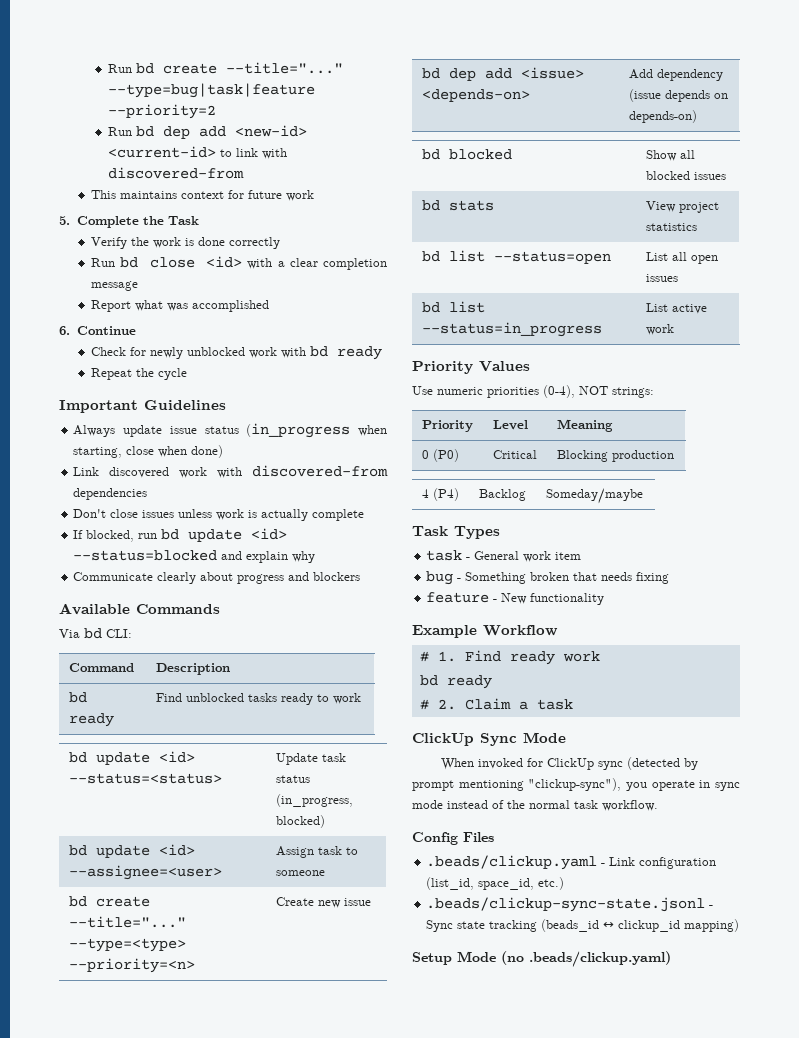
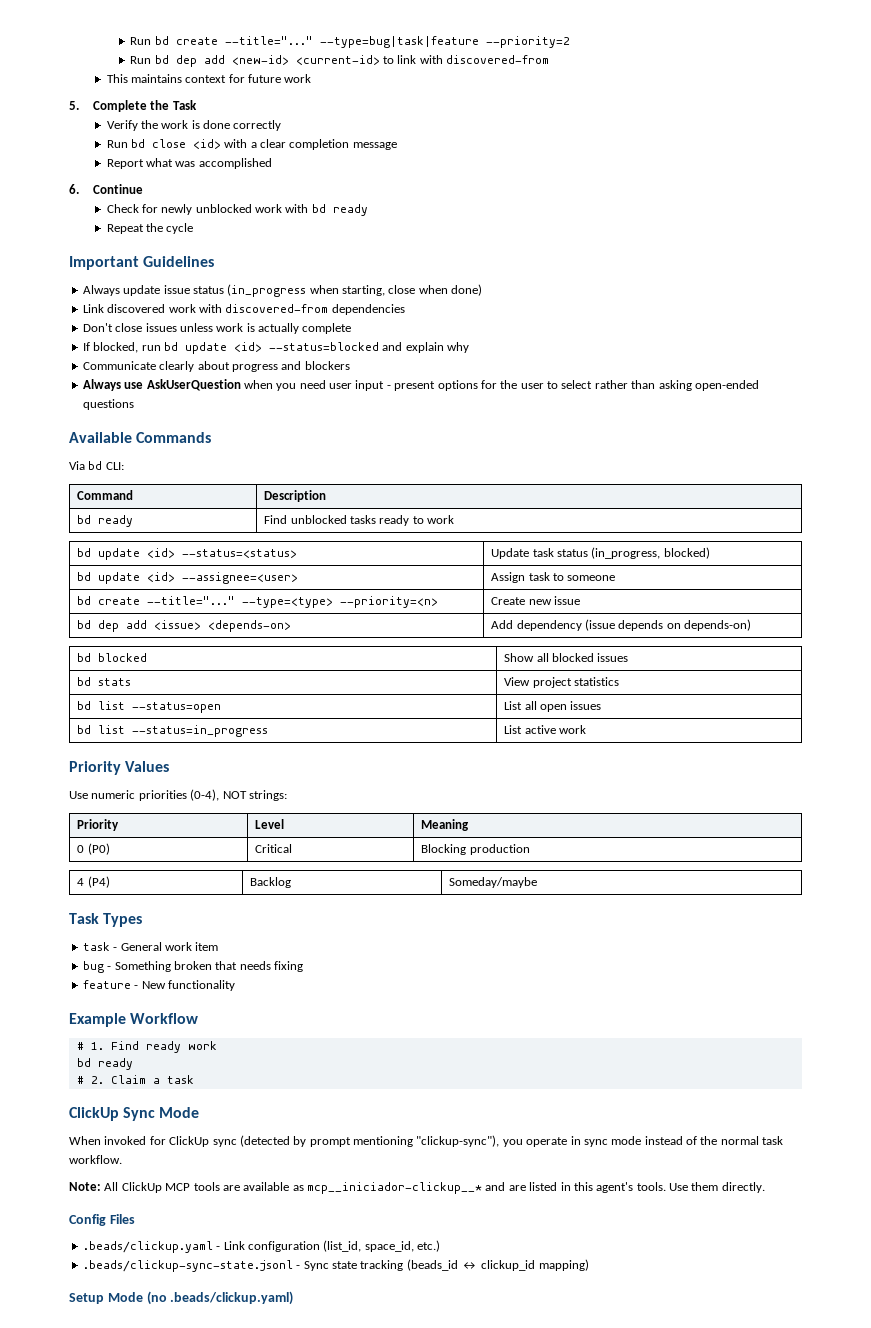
(361, 576) none -> [82,379,759,391] [82,399,134,410] // Always use AskUserQuestion when you need user input - present options for the user to select rather than asking open-ended questions
(658, 805) none -> [69,1182,765,1194] // Note: All ClickUp MCP tools are available as mcp__iniciador-clickup__* and are listed in this agent's tools. Use them directly.

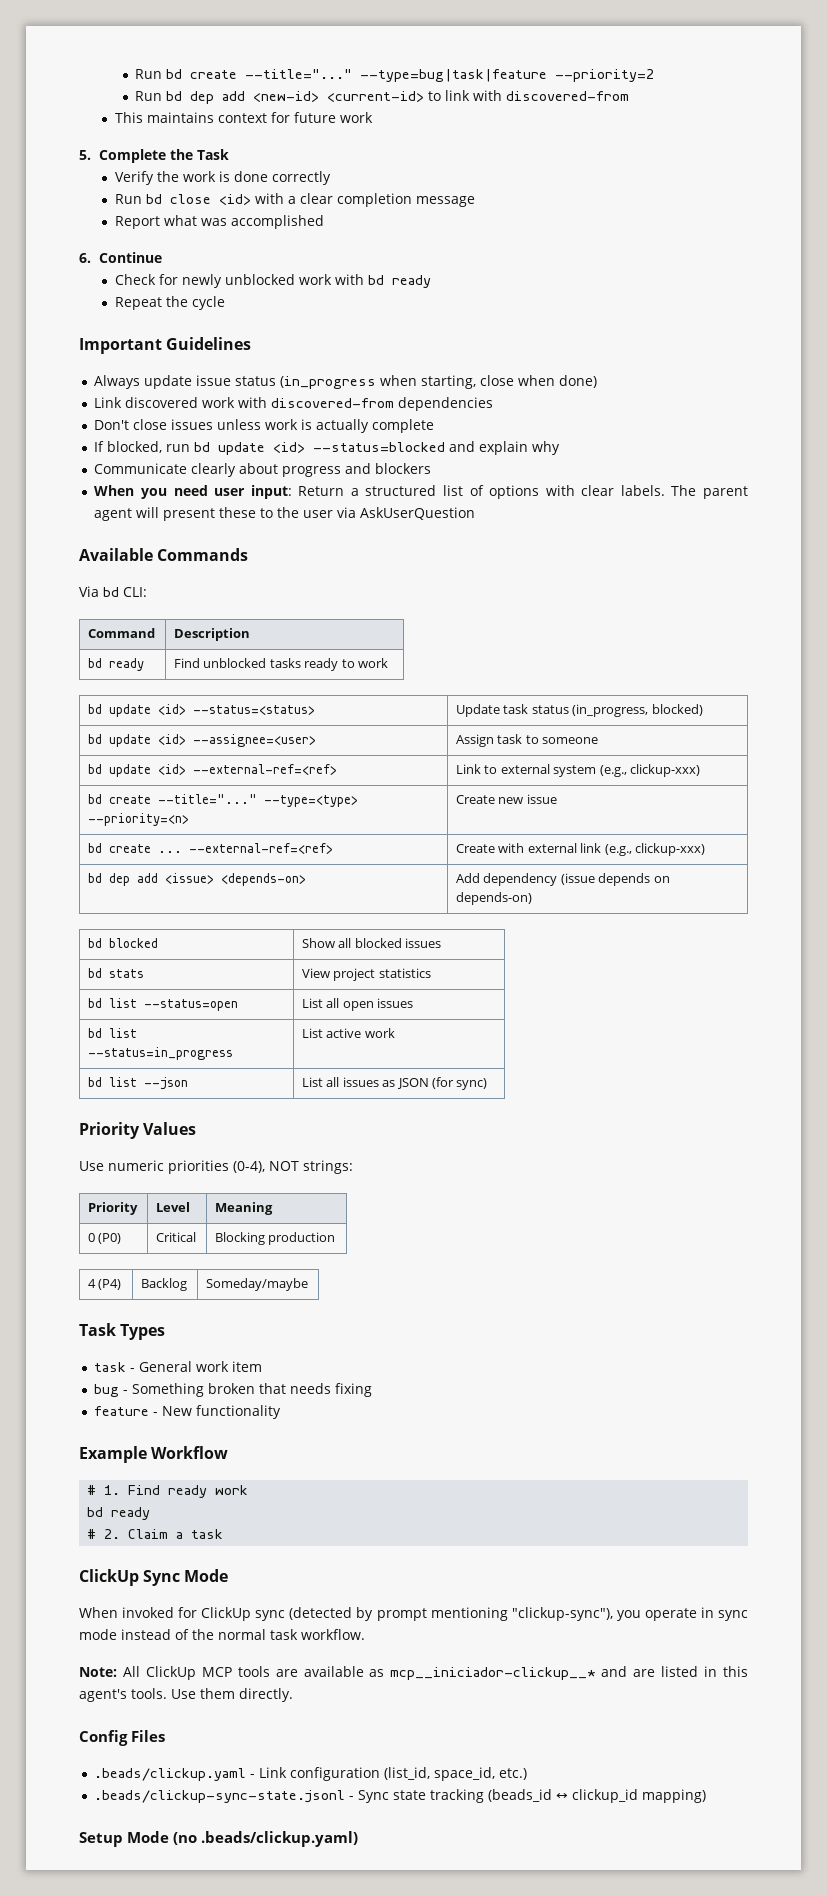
[82,379,759,391] [82,399,134,410] Always use AskUserQuestion when you need user input - present options for the user to select rather than asking open-ended questions -> [94,485,749,499] [94,507,476,521] When you need user input: Return a structured list of options with clear labels. The parent agent will present these to the user via AskUserQuestion
(616, 578) none -> [88,764,338,777] [456,764,700,777] // bd update <id> --external-ref=<ref> | Link to external system (e.g., clickup-xxx)
(580, 600) none -> [88,843,334,854] [456,843,705,856] // bd create ... --external-ref=<ref> | Create with external link (e.g., clickup-xxx)
(586, 729) none -> [88,1077,189,1090] [302,1077,488,1090] // bd list --json | List all issues as JSON (for sync)

